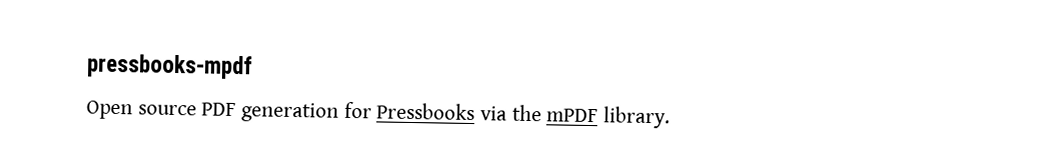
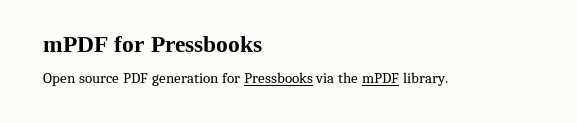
[87,53,253,80] pressbooks-mpdf -> [43,36,262,52] mPDF for Pressbooks

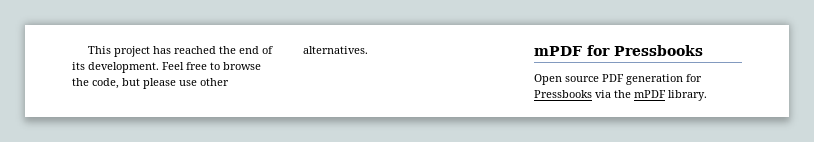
(43, 44) none -> [88,46,274,57] [72,62,261,73] [72,78,229,89] [303,46,368,54] This project has reached the end of its development. Feel free to browse the code, but please use other alternatives. //

